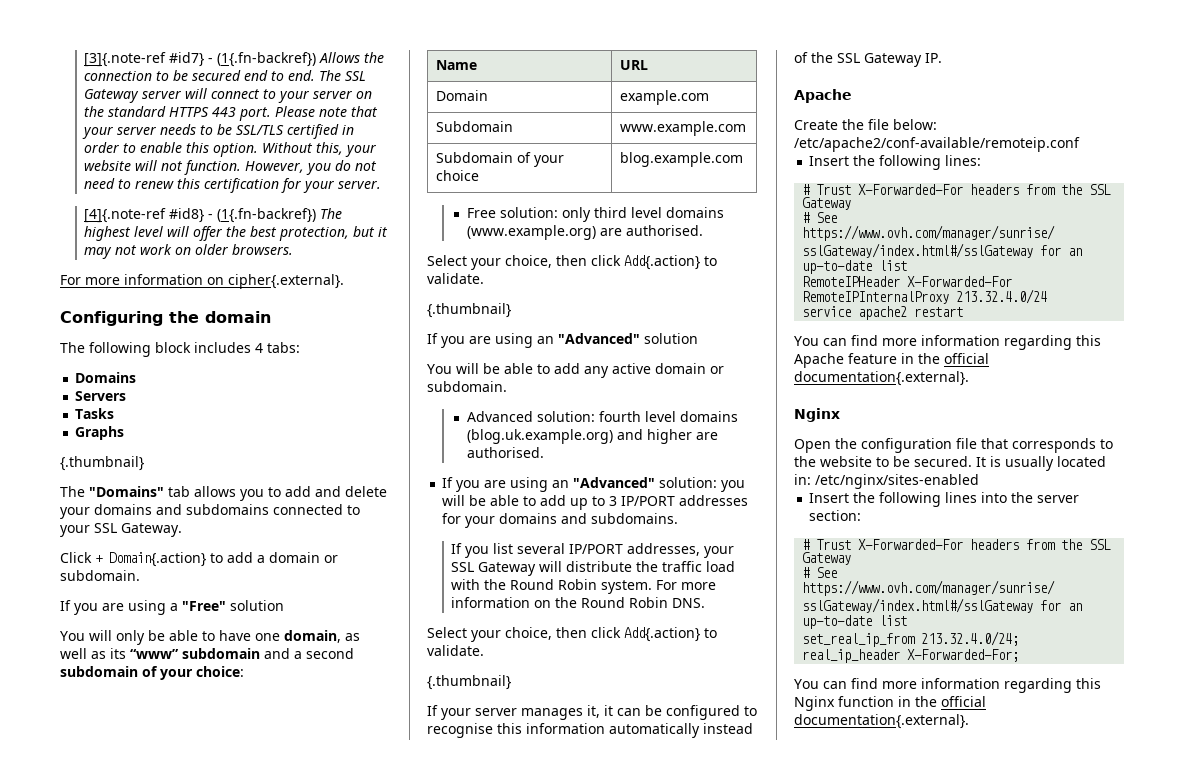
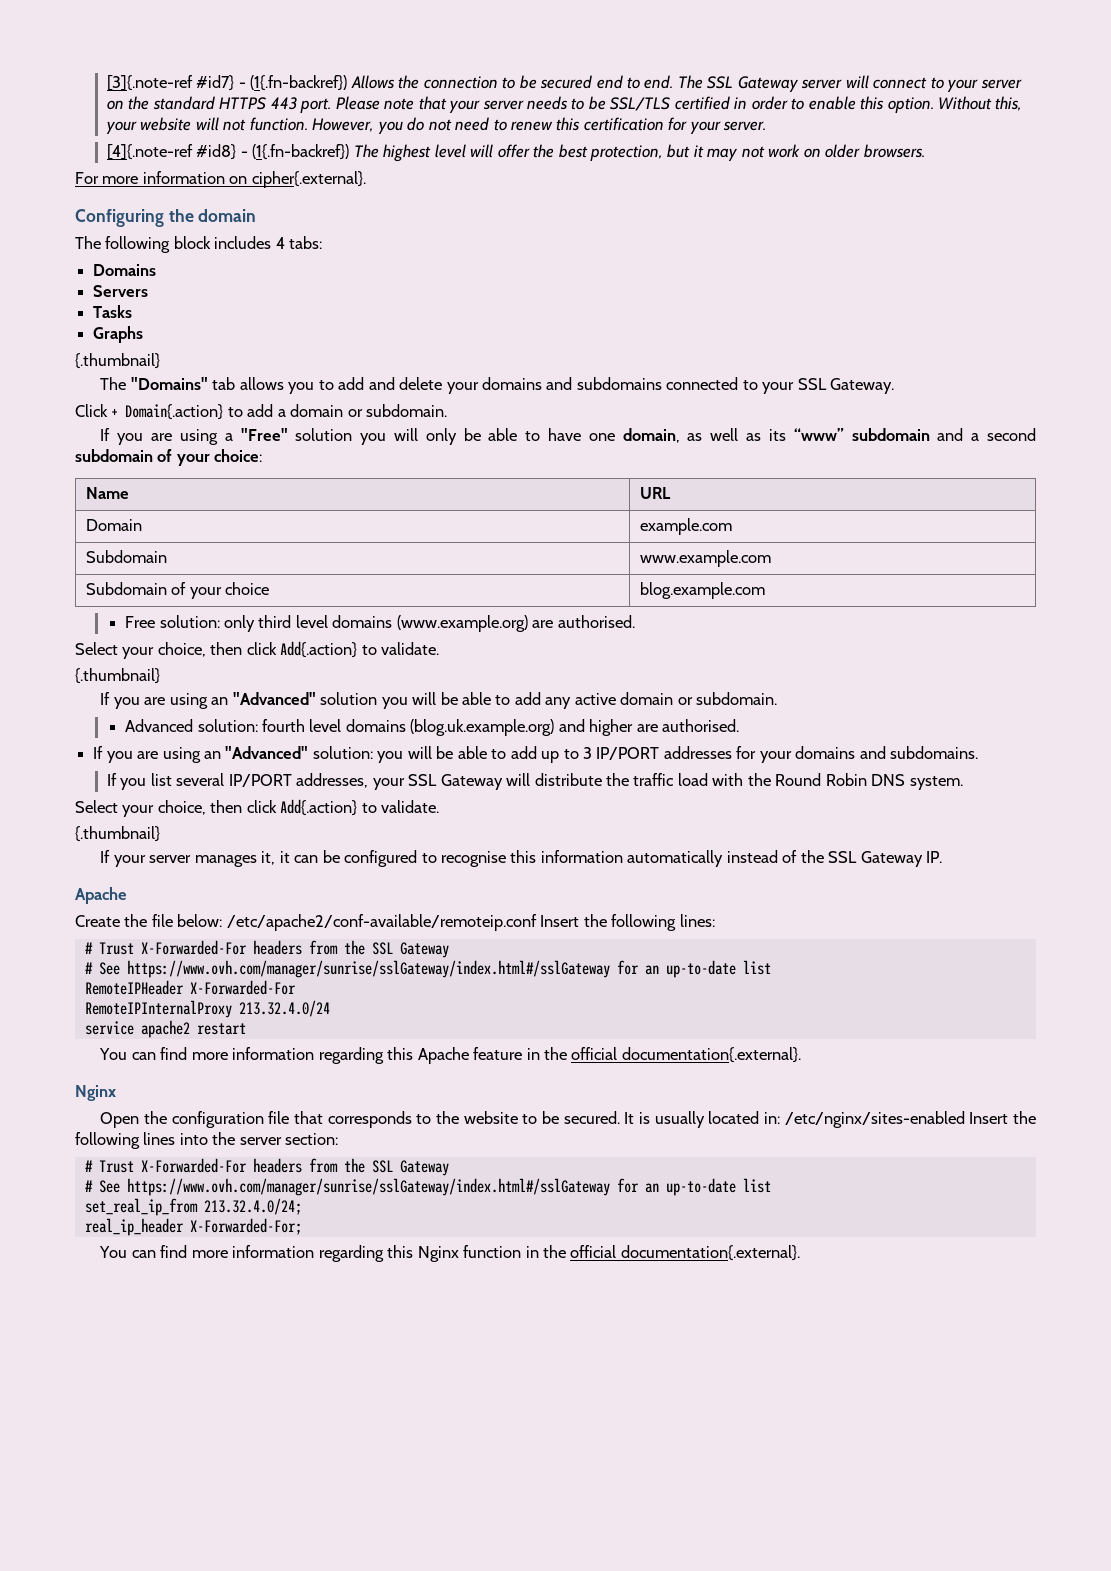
[60,631,85,641] // You -> [360,433,387,445] you
[427,364,452,374] // You -> [381,697,408,709] you
(598, 584) none -> [871,774,906,786] DNS
[656,580,717,590] [451,597,706,608] For more information on the Round Robin DNS. -> (963, 783) none
(1080, 144) // -> (537, 922) none
(979, 481) // -> (965, 1119) none

